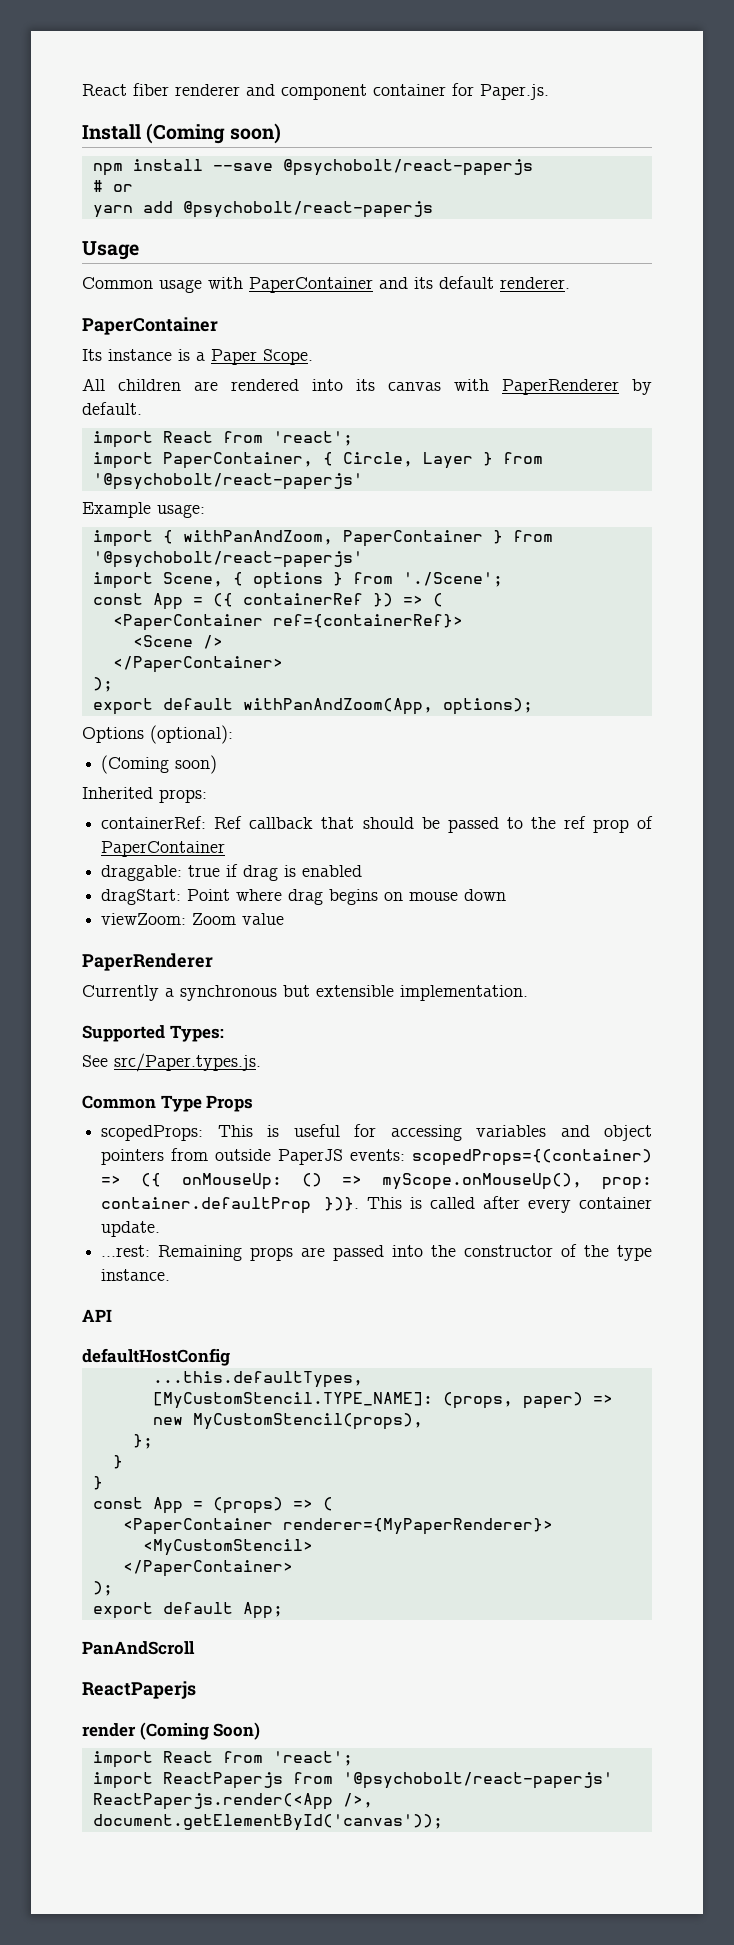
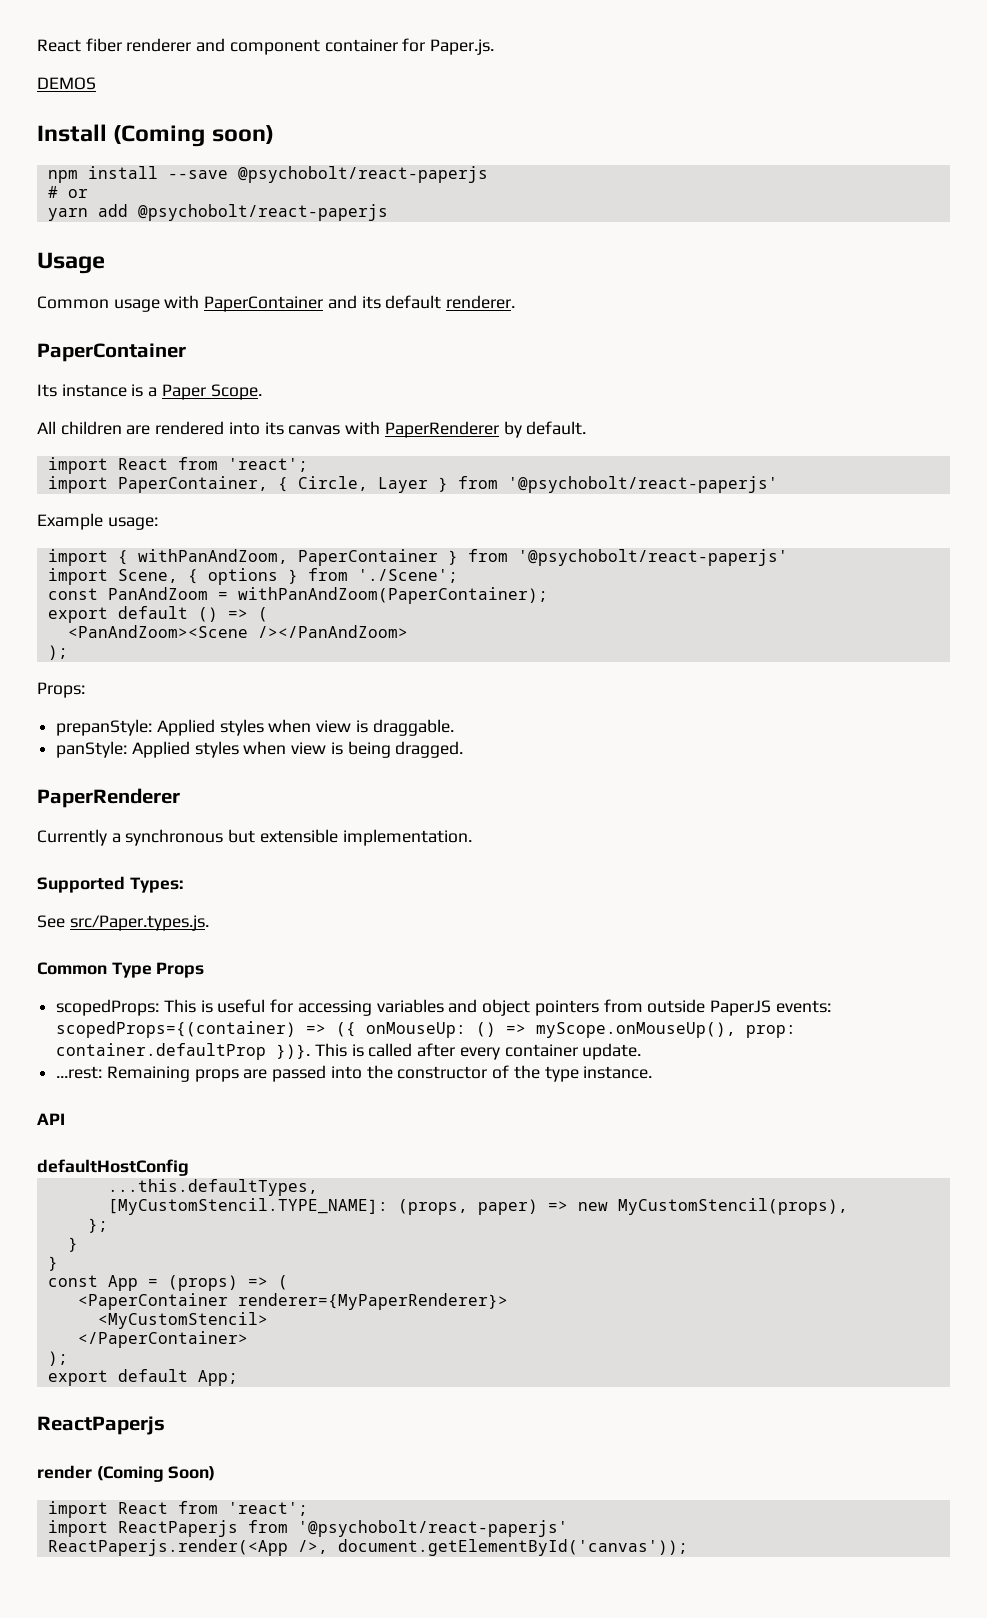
(549, 92) none -> [37,77,96,90] // DEMOS
[152,593,443,610] [112,614,463,631] [132,635,223,649] [112,656,283,673] [92,677,113,692] [92,698,533,715] [82,725,233,744] [101,755,218,774] [82,787,207,803] [101,816,653,833] [101,841,226,857] [101,864,363,881] [101,889,507,905] [101,913,285,925] App = ({ containerRef }) => ( // <PaperContainer ref={containerRef}> // <Scene /> // </PaperContainer> // ); // export default withPanAndZoom(App, options); // Options (optional): // (Coming soon) // Inherited props: // containerRef: Ref callback that should be passed to the ref prop of PaperContainer // draggable: true if drag is enabled // dragStart: Point where drag begins on mouse down // viewZoom: Zoom value -> [107,587,548,604] [47,606,268,623] [67,625,408,638] [47,645,68,660] [37,682,85,698] [56,719,454,736] [56,741,464,758] PanAndZoom = withPanAndZoom(PaperContainer); // export default () => ( // <PanAndZoom><Scene /></PanAndZoom> // ); // Props: // prepanStyle: Applied styles when view is draggable. // panStyle: Applied styles when view is being dragged.
[82,1641,195,1655] // PanAndScroll -> (238, 1378) none

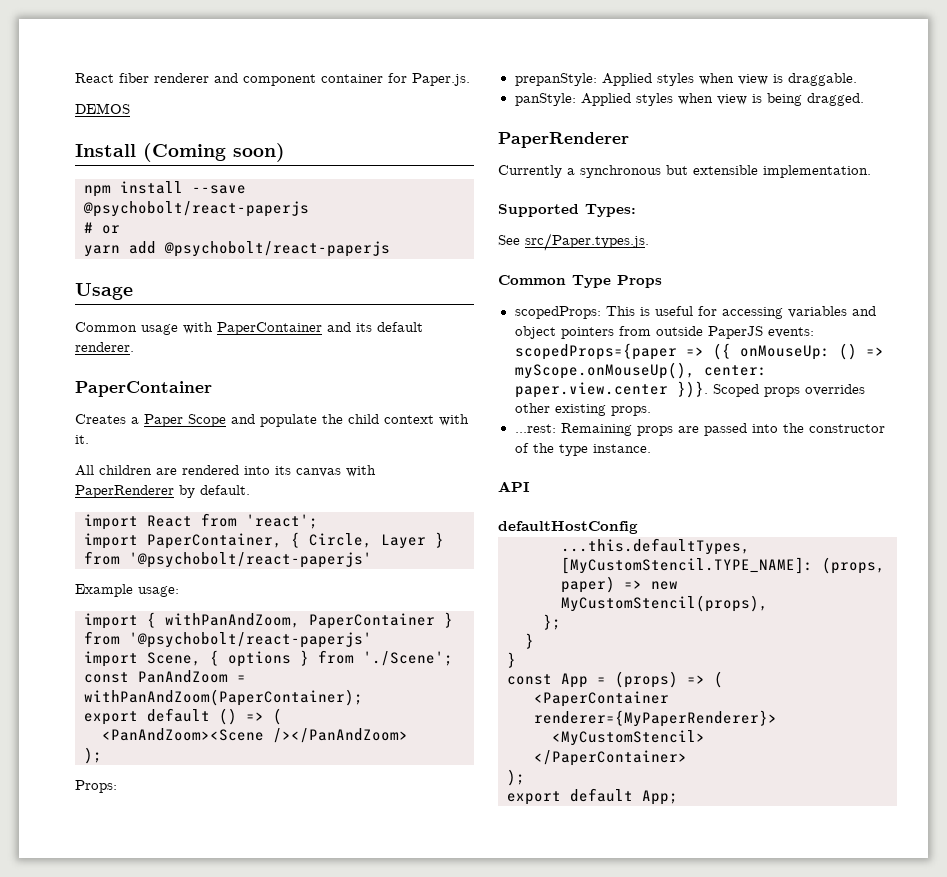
[37,384,262,400] Its instance is a Paper Scope. -> [75,414,469,427] [75,435,89,444] Creates a Paper Scope and populate the child context with it.
[56,1021,297,1038] scopedProps={(container) -> [514,343,677,360] scopedProps={paper
[746,1025,797,1038] [56,1043,642,1060] prop: container.defaultProp })}. This is called after every container update. -> [703,365,767,376] [514,381,865,398] [514,403,651,416] center: paper.view.center })}. Scoped props overrides other existing props.
[37,1416,165,1435] [37,1465,216,1482] [47,1501,308,1518] [47,1520,568,1537] [47,1539,688,1556] // ReactPaperjs // render (Coming Soon) // import React from 'react'; // import ReactPaperjs from '@psychobolt/react-paperjs' // ReactPaperjs.render(<App />, document.getElementById('canvas')); -> (678, 797) none

